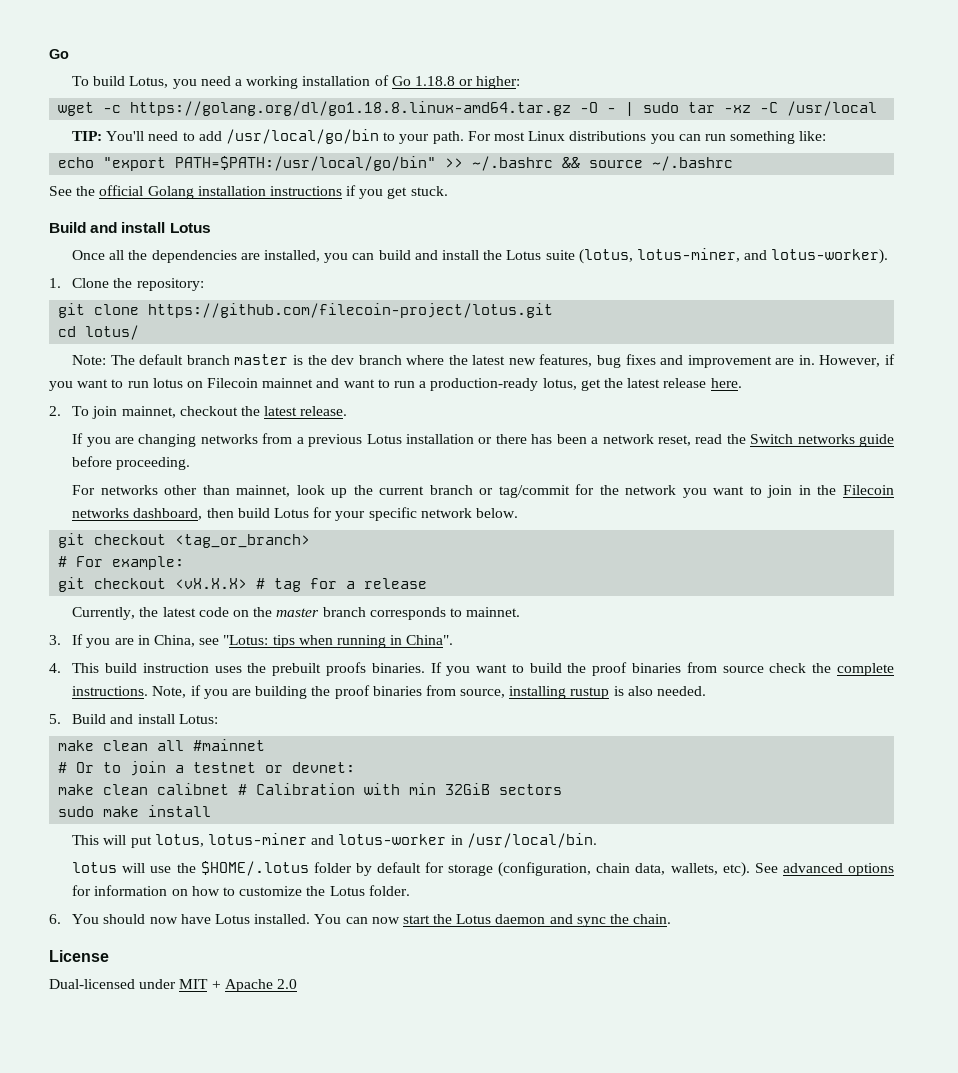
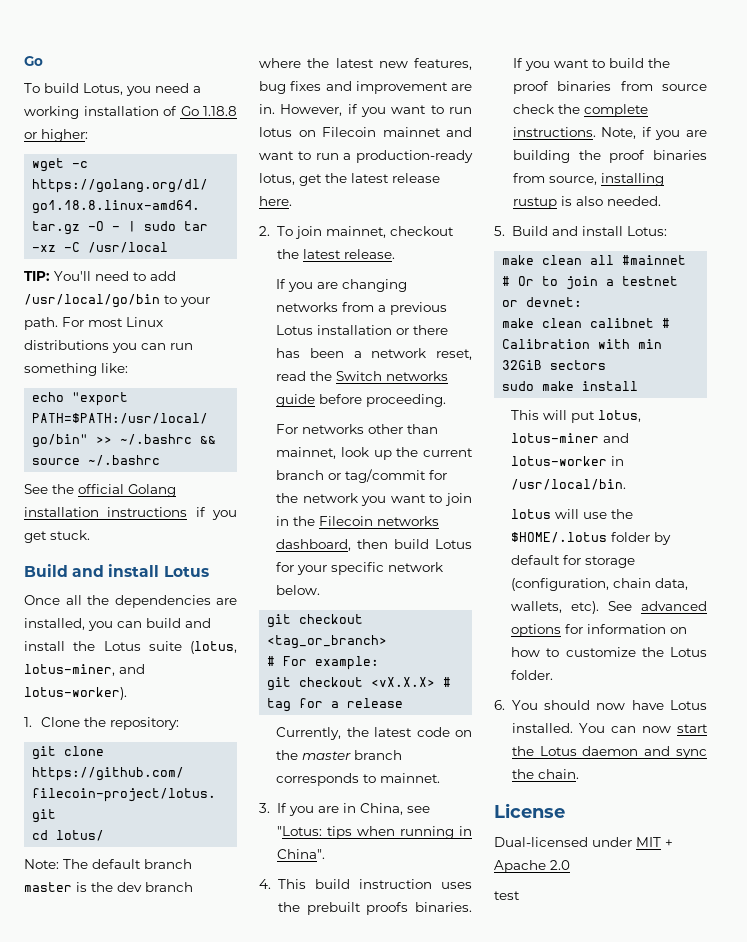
(297, 984) none -> [494,891,520,900] // test

